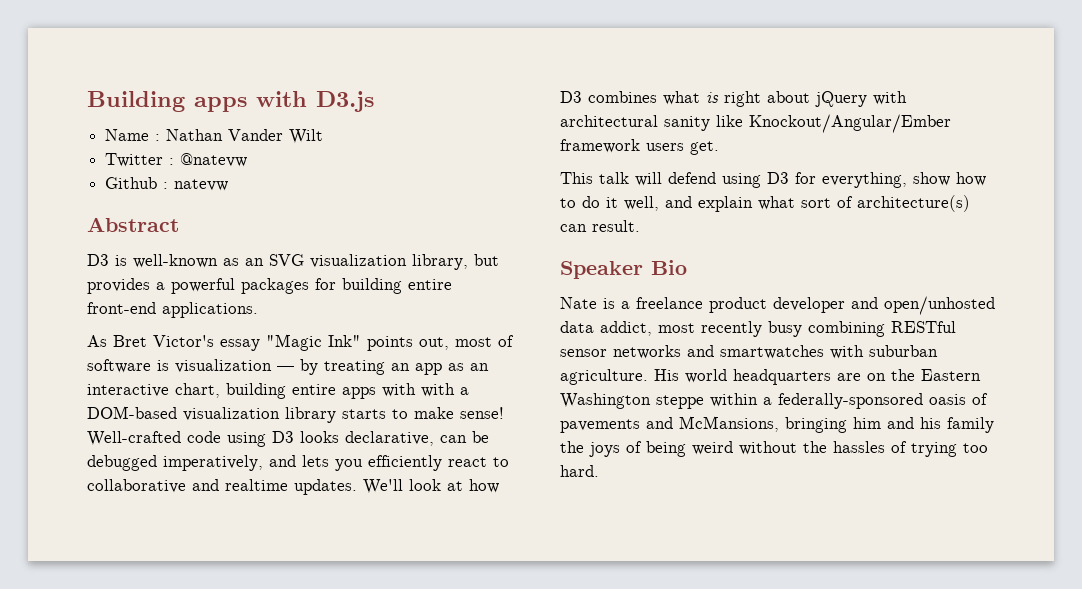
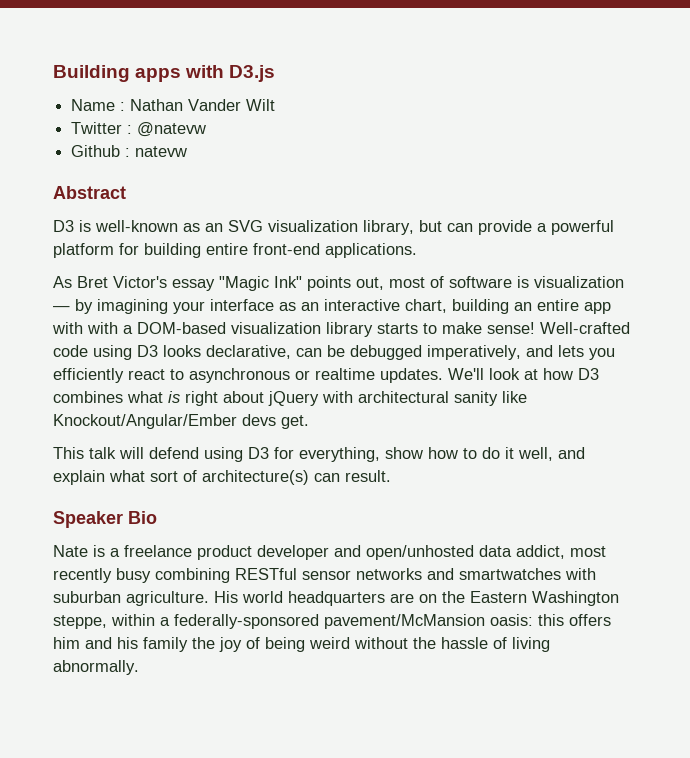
[87,278,150,294] provides -> [447,220,532,235] can provide
[241,278,309,294] packages -> [53,243,114,258] platform
[324,360,442,375] treating an app -> [97,299,274,314] imagining your interface
[292,384,376,399] entire apps -> [514,299,611,314] an entire app
[87,479,219,493] collaborative and -> [189,368,310,383] asynchronous or
[560,139,684,153] framework users -> [242,414,276,426] devs
[656,395,704,409] steppe -> [53,615,107,629] steppe,
[929,393,988,405] [560,416,847,433] oasis of pavements and McMansions, bringing -> [324,614,611,629] pavement/McMansion oasis: this offers
[589,442,620,457] joys -> [219,637,242,652] joy
[833,441,988,457] [560,465,599,477] hassles of trying too hard. -> [441,637,550,652] [53,660,139,675] hassle of living abnormally.

